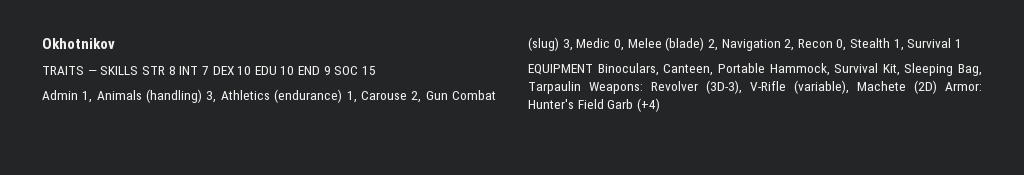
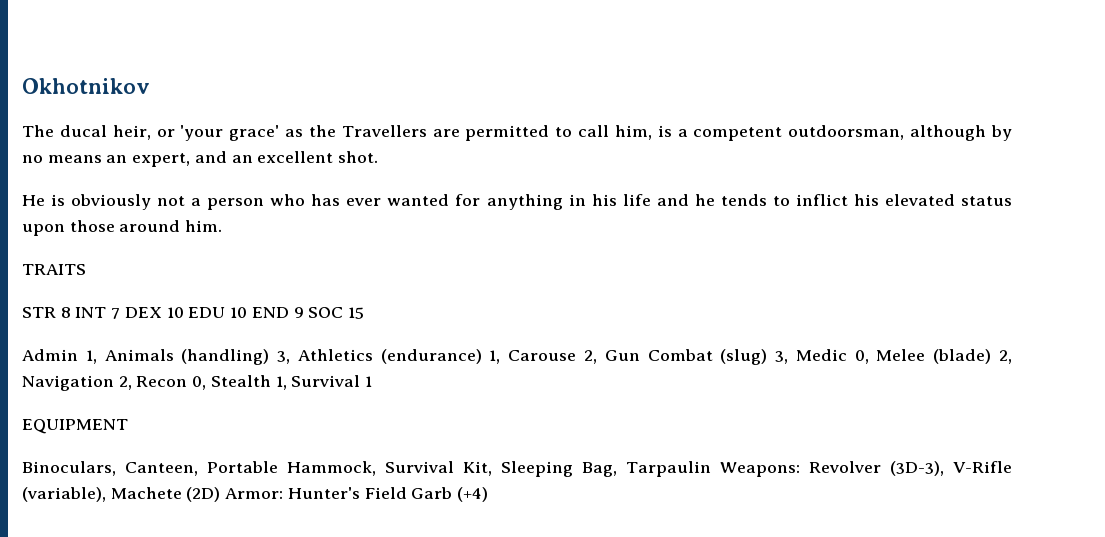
(115, 43) none -> [22,125,1013,141] [22,151,379,167] [22,194,1012,210] [22,220,223,236] // The ducal heir, or 'your grace' as the Travellers are permitted to call him, is a competent outdoorsman, although by no means an expert, and an excellent shot. // He is obviously not a person who has ever wanted for anything in his life and he tends to inflict his elevated status upon those around him.
[87,66,139,75] — SKILLS -> (86, 269) //
(593, 69) none -> (128, 426) //

